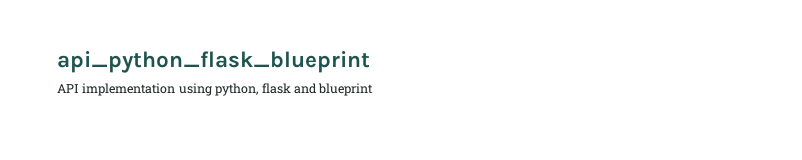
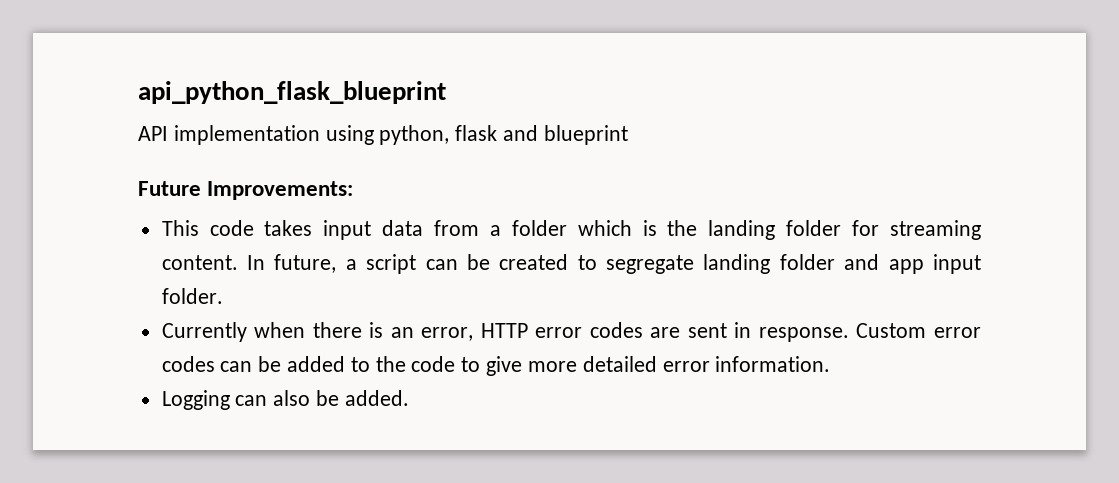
(374, 89) none -> [138,181,354,200] [161,220,982,240] [161,254,982,274] [161,288,223,304] [161,322,981,342] [161,356,831,376] [161,390,409,410] // Future Improvements: // This code takes input data from a folder which is the landing folder for streaming content. In future, a script can be created to segregate landing folder and app input folder. // Currently when there is an error, HTTP error codes are sent in response. Custom error codes can be added to the code to give more detailed error information. // Logging can also be added.

